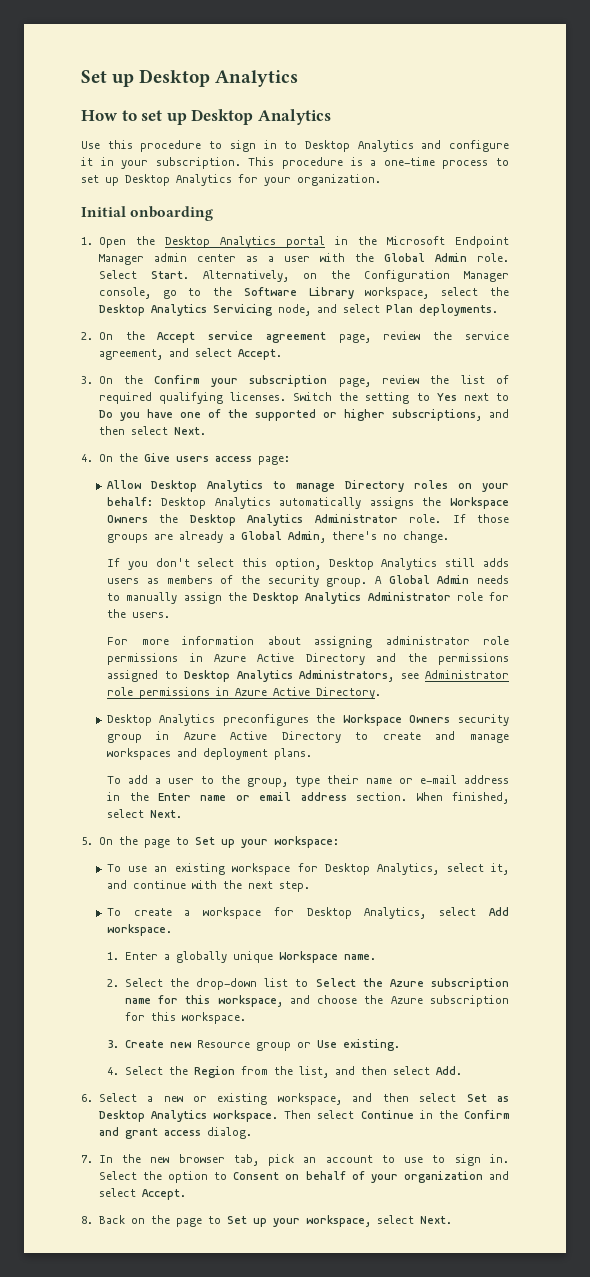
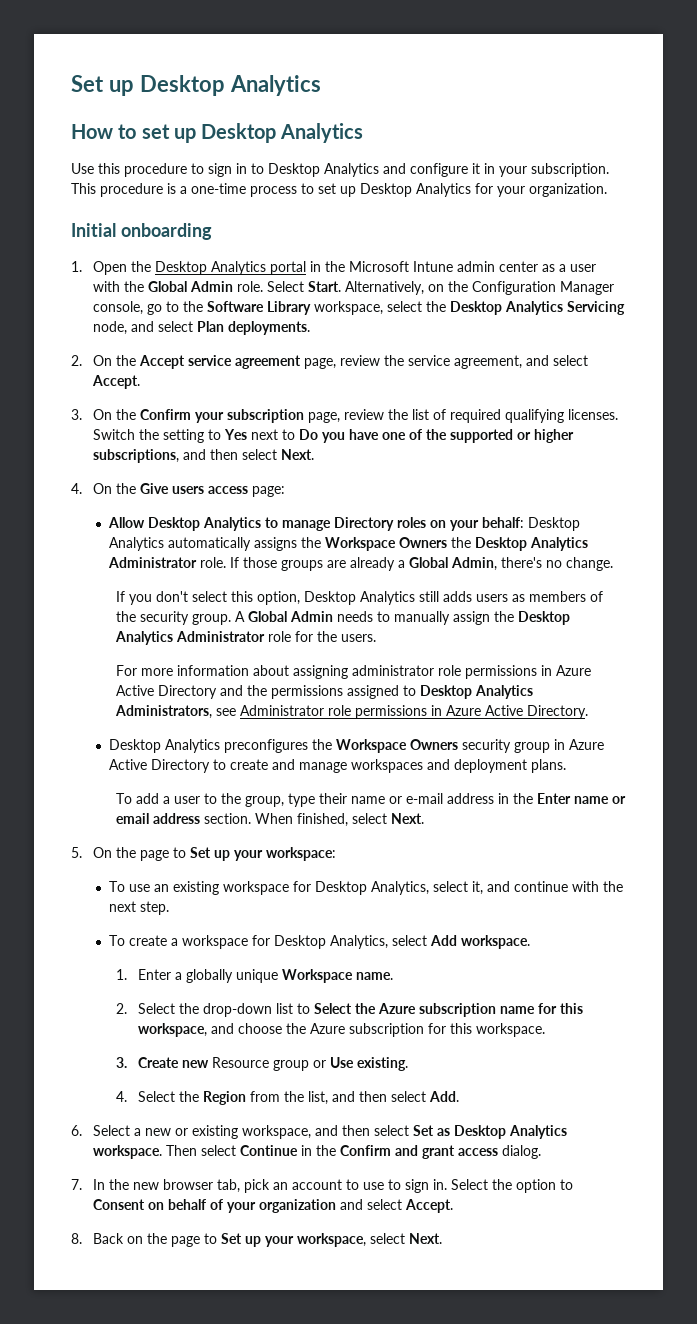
[455,236,509,248] [98,254,144,265] Endpoint Manager -> [413,261,454,272] Intune

